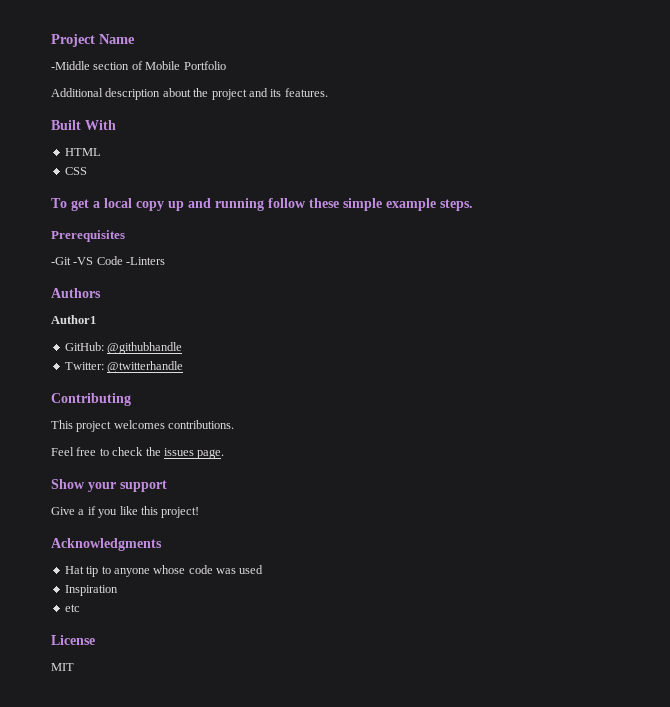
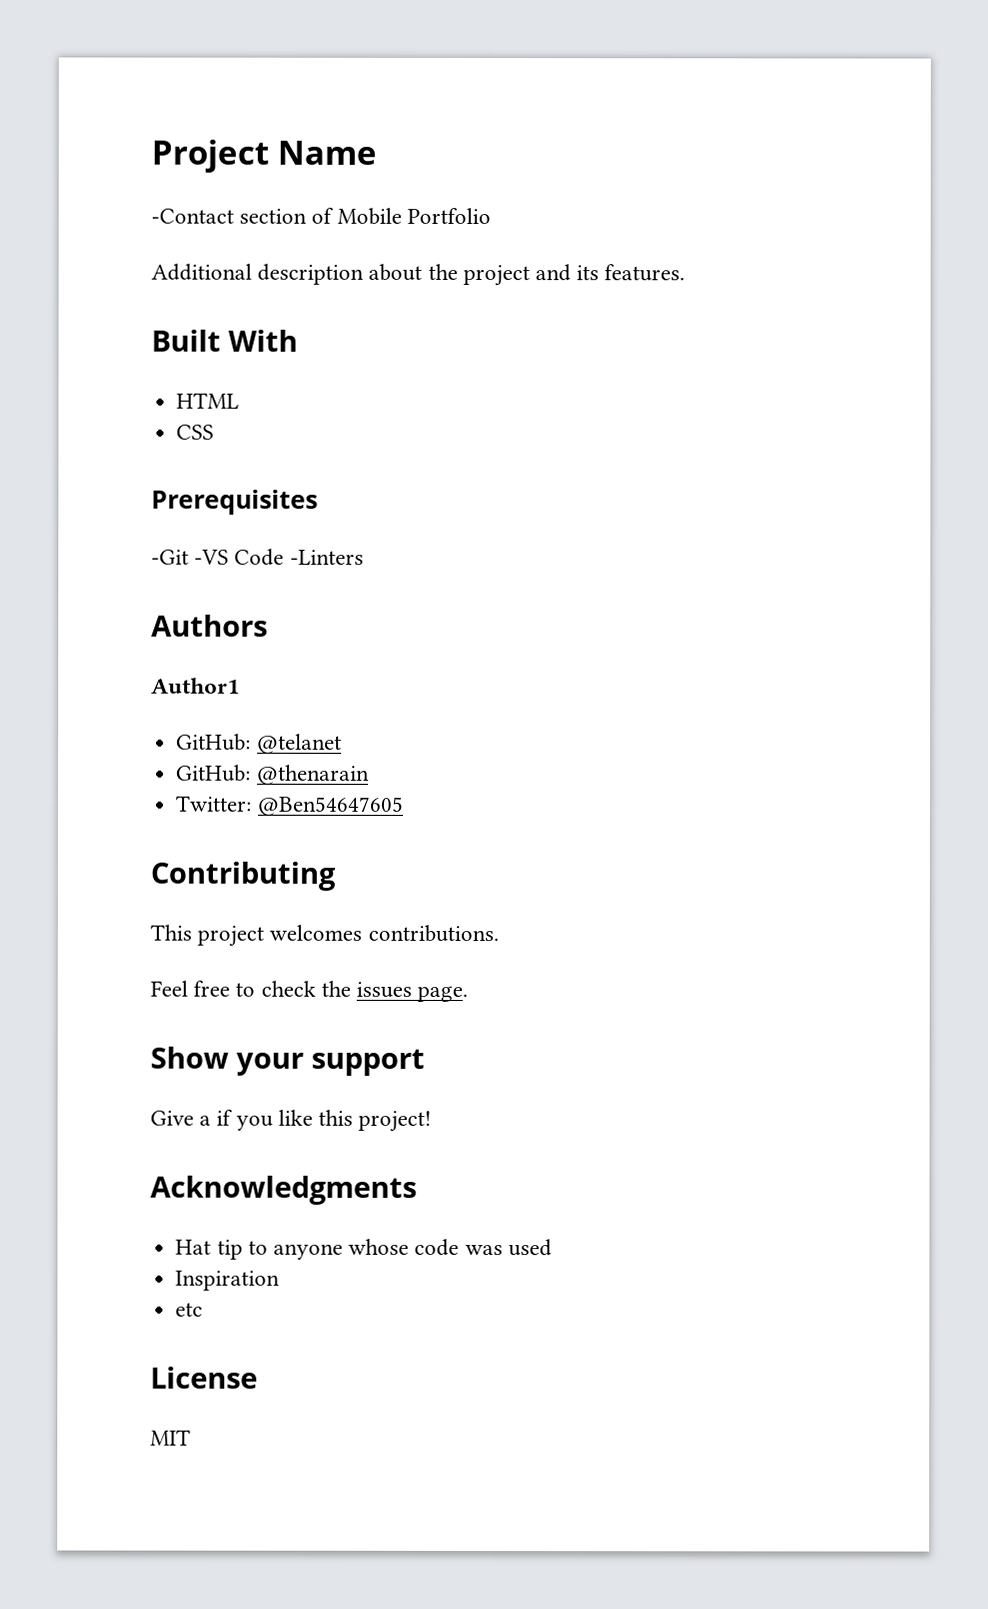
[51,61,90,70] -Middle -> [151,208,234,224] -Contact
[51,198,473,211] // To get a local copy up and running follow these simple example steps. -> (215, 432) none
[107,342,183,354] @githubhandle -> [256,733,342,754] [176,764,370,785] @telanet // GitHub: @thenarain
[107,361,184,373] @twitterhandle -> [256,796,404,816] @Ben54647605

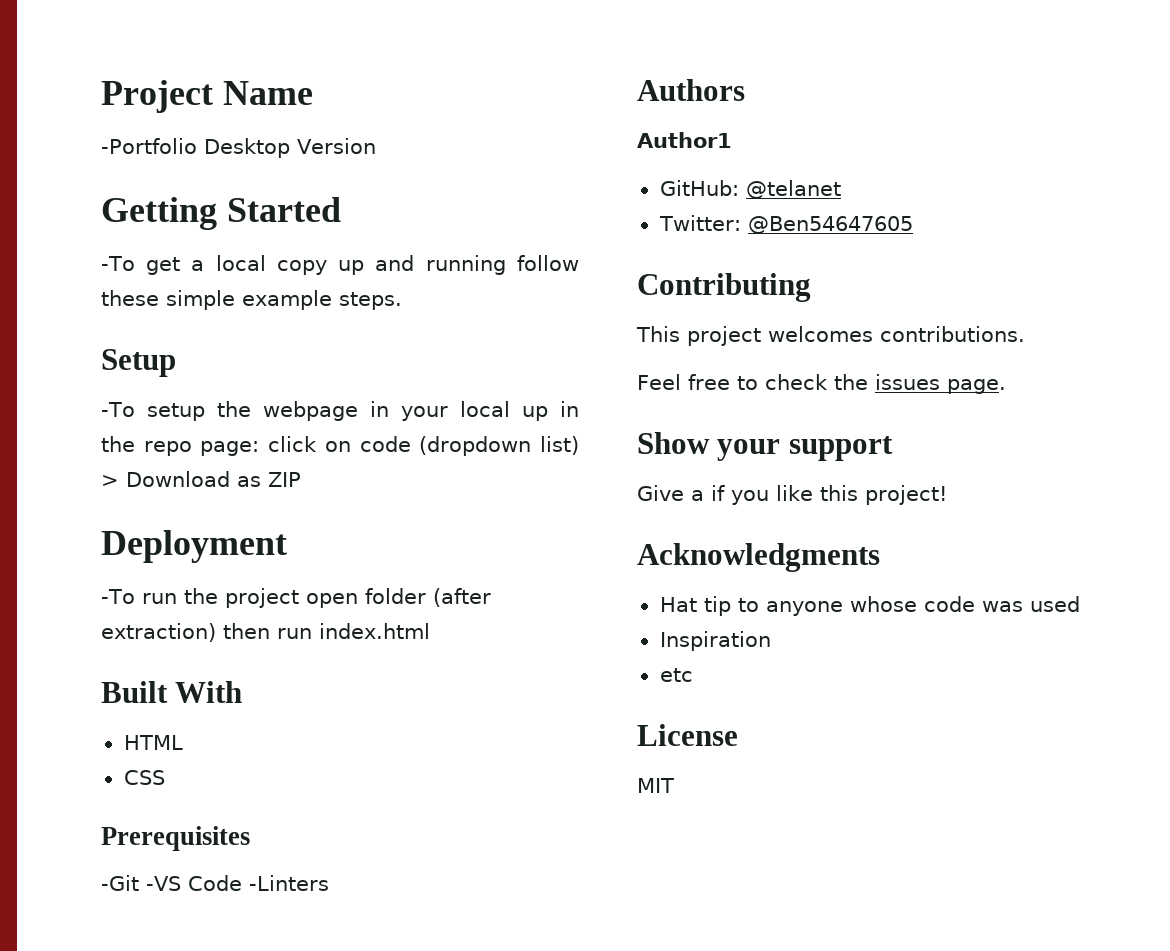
[151,207,491,225] [151,263,686,287] -Contact section of Mobile Portfolio // Additional description about the project and its features. -> [101,138,376,158] [101,197,341,230] [101,255,579,275] [101,290,402,310] [101,349,176,377] [101,401,579,421] [101,436,579,456] [101,471,301,487] [101,530,287,563] [101,588,491,608] [101,623,430,642] -Portfolio Desktop Version // Getting Started // -To get a local copy up and running follow these simple example steps. // Setup // -To setup the webpage in your local up in the repo page: click on code (dropdown list) > Download as ZIP // Deployment // -To run the project open folder (after extraction) then run index.html
[176,764,370,785] // GitHub: @thenarain -> (841, 189) none

